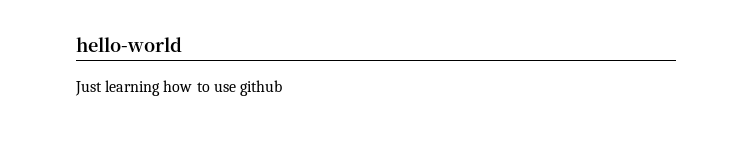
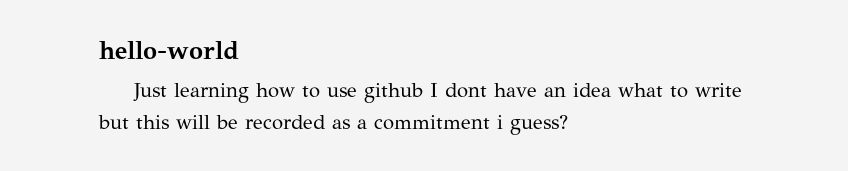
(282, 88) none -> [429,83,742,98] [98,115,568,135] I dont have an idea what to write but this will be recorded as a commitment i guess?

